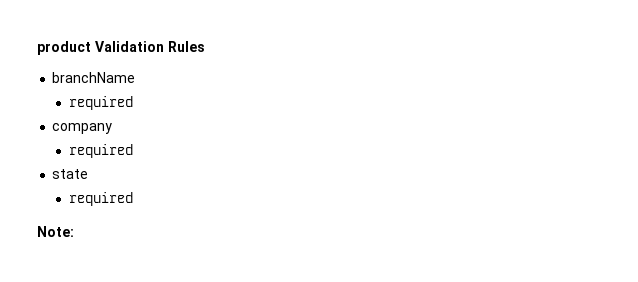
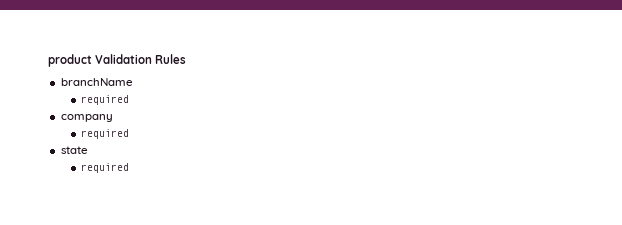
[37,226,74,237] // Note: -> (130, 168) none

